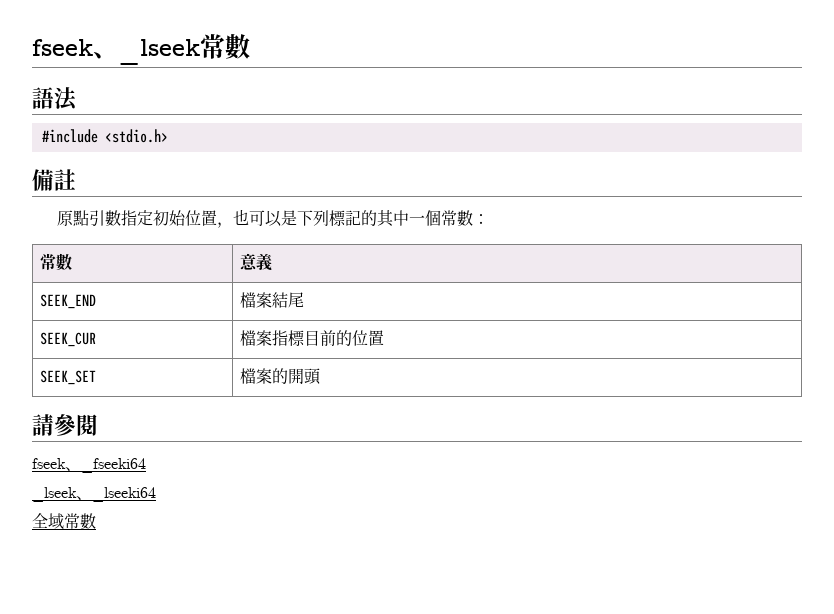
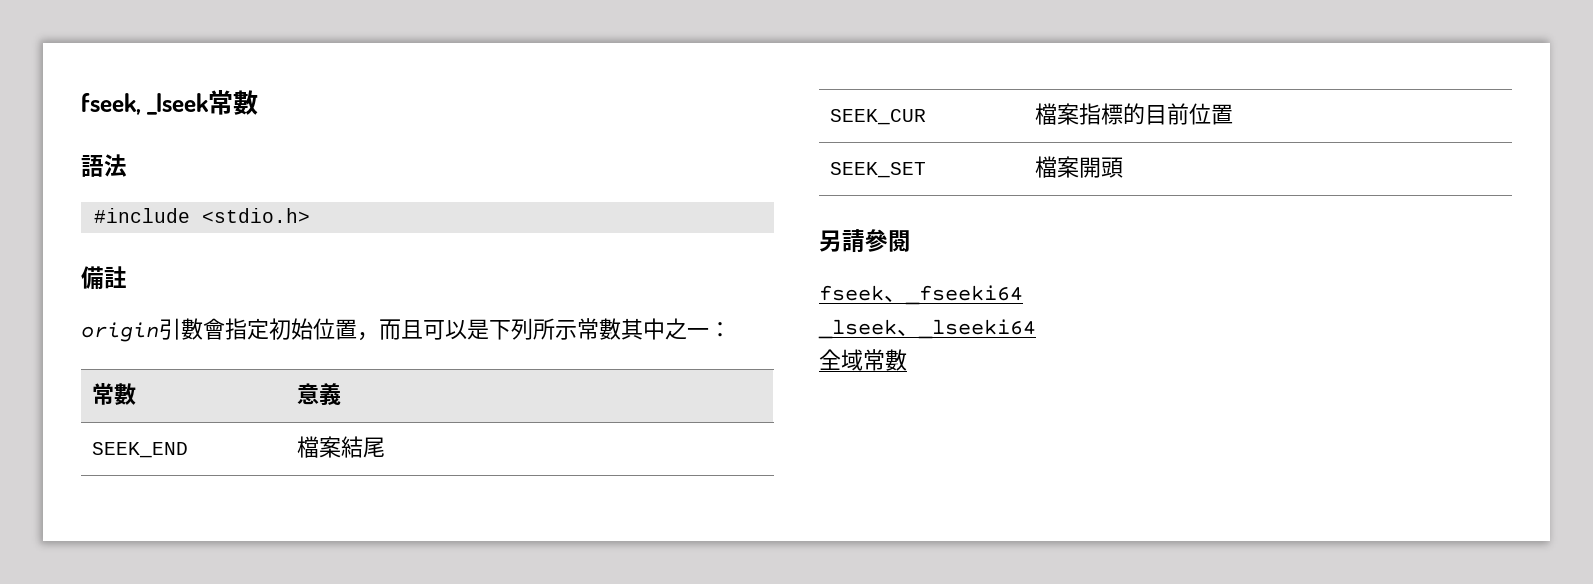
[32,39,118,59] fseek、 -> [81,93,141,115] fseek,
[56,210,121,227] 原點引數 -> [81,318,225,342] origin引數會
[232,209,249,225] 也 -> [379,319,423,340] 而且
[328,210,473,227] 標記的其中一個常數 -> [533,318,709,340] 所示常數其中之一
[303,330,352,346] 目前的 -> [1123,103,1190,125] 的目前
[271,368,288,384] 的 -> (1080, 167) none
(321, 376) none -> [819,230,842,252] 另

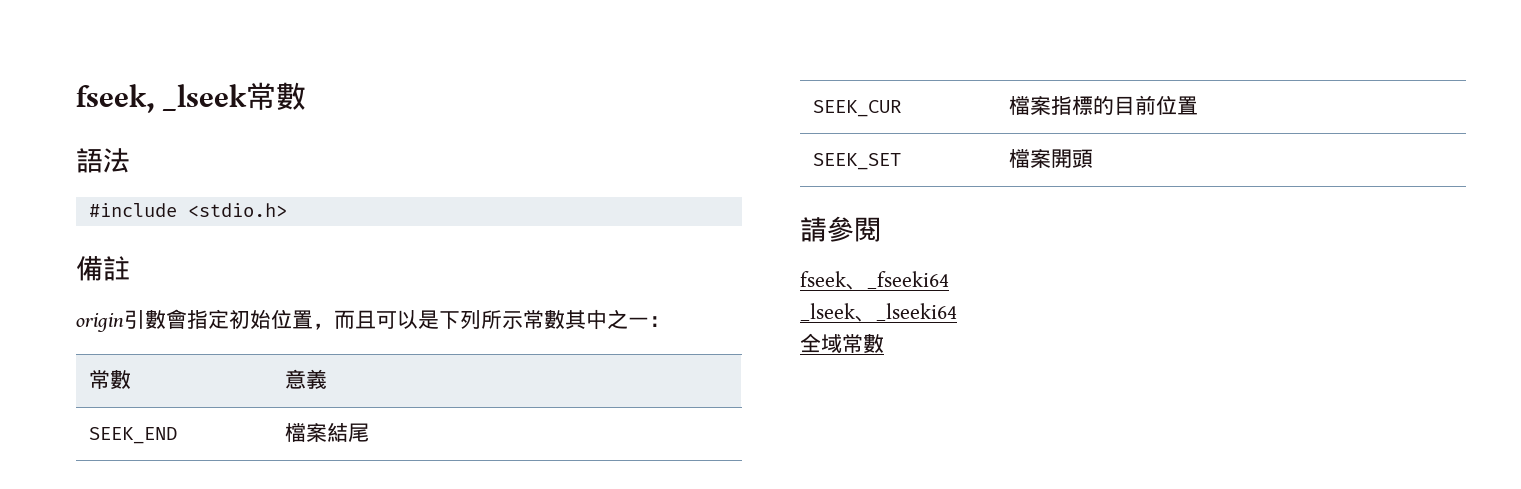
[819,230,842,252] 另 -> (1094, 158) none

